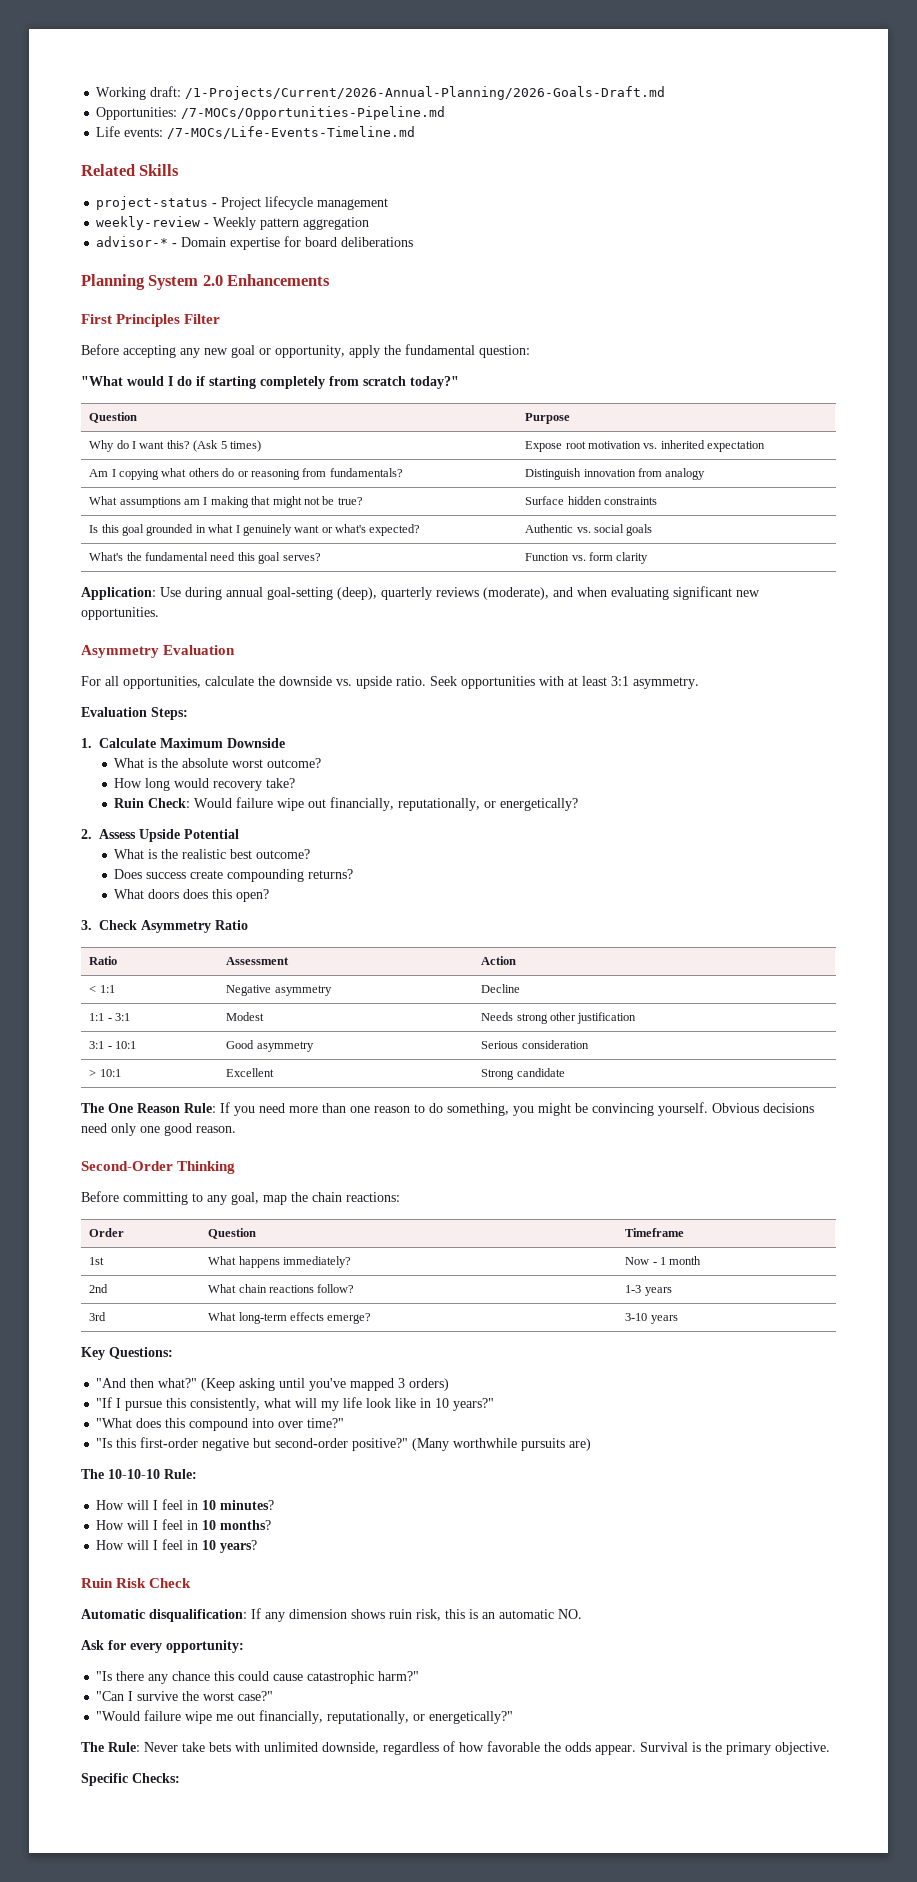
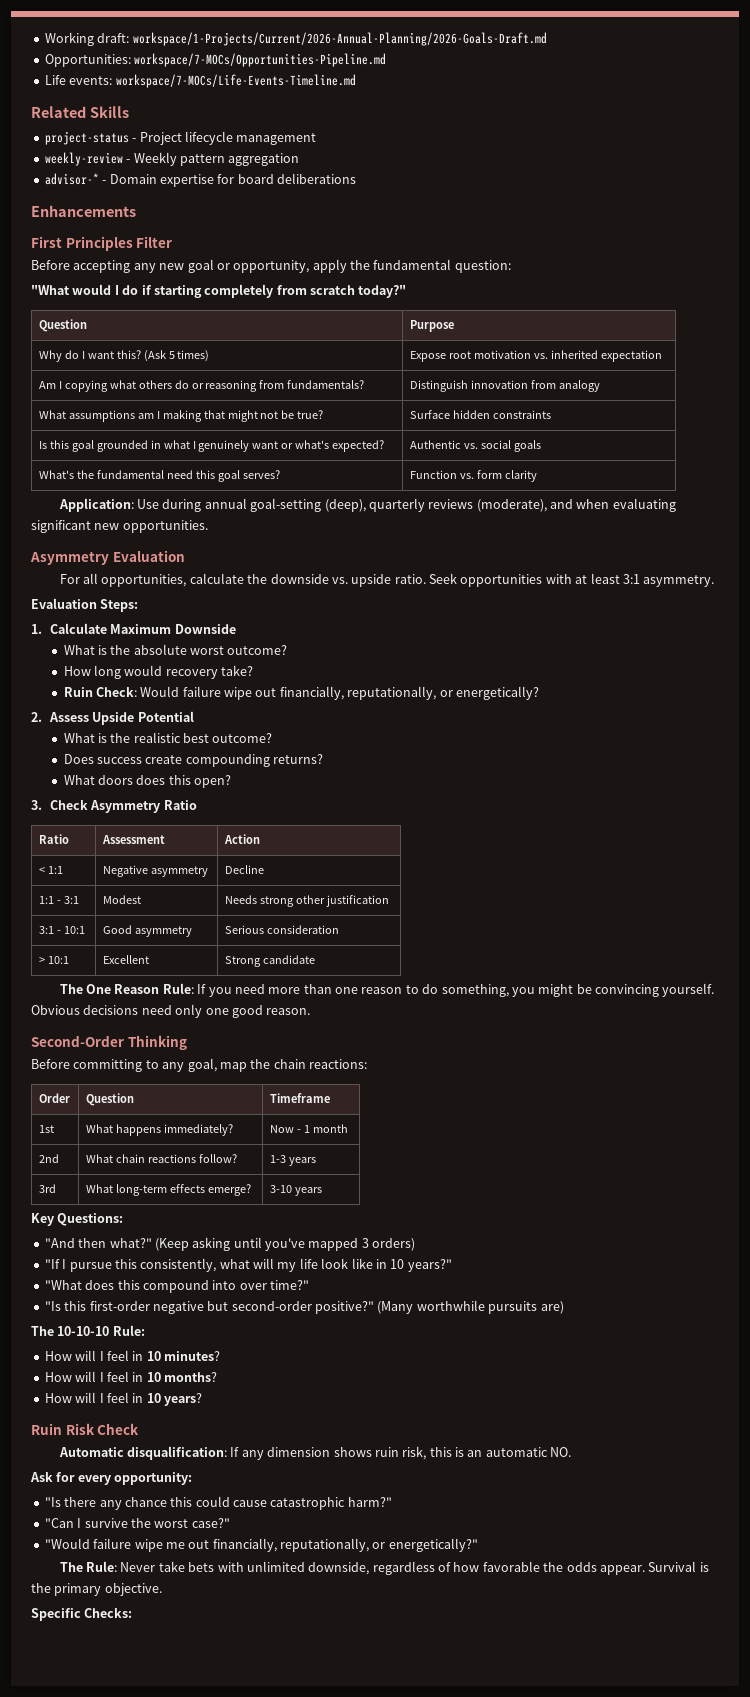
[185,86,666,100] /1-Projects/Current/2026-Annual-Planning/2026-Goals-Draft.md -> [132,32,547,46] workspace/1-Projects/Current/2026-Annual-Planning/2026-Goals-Draft.md
[181,106,446,120] /7-MOCs/Opportunities-Pipeline.md -> [134,53,387,67] workspace/7-MOCs/Opportunities-Pipeline.md
[167,126,416,139] /7-MOCs/Life-Events-Timeline.md -> [115,74,356,88] workspace/7-MOCs/Life-Events-Timeline.md
[81,274,223,290] Planning System 2.0 -> (356, 178) none

